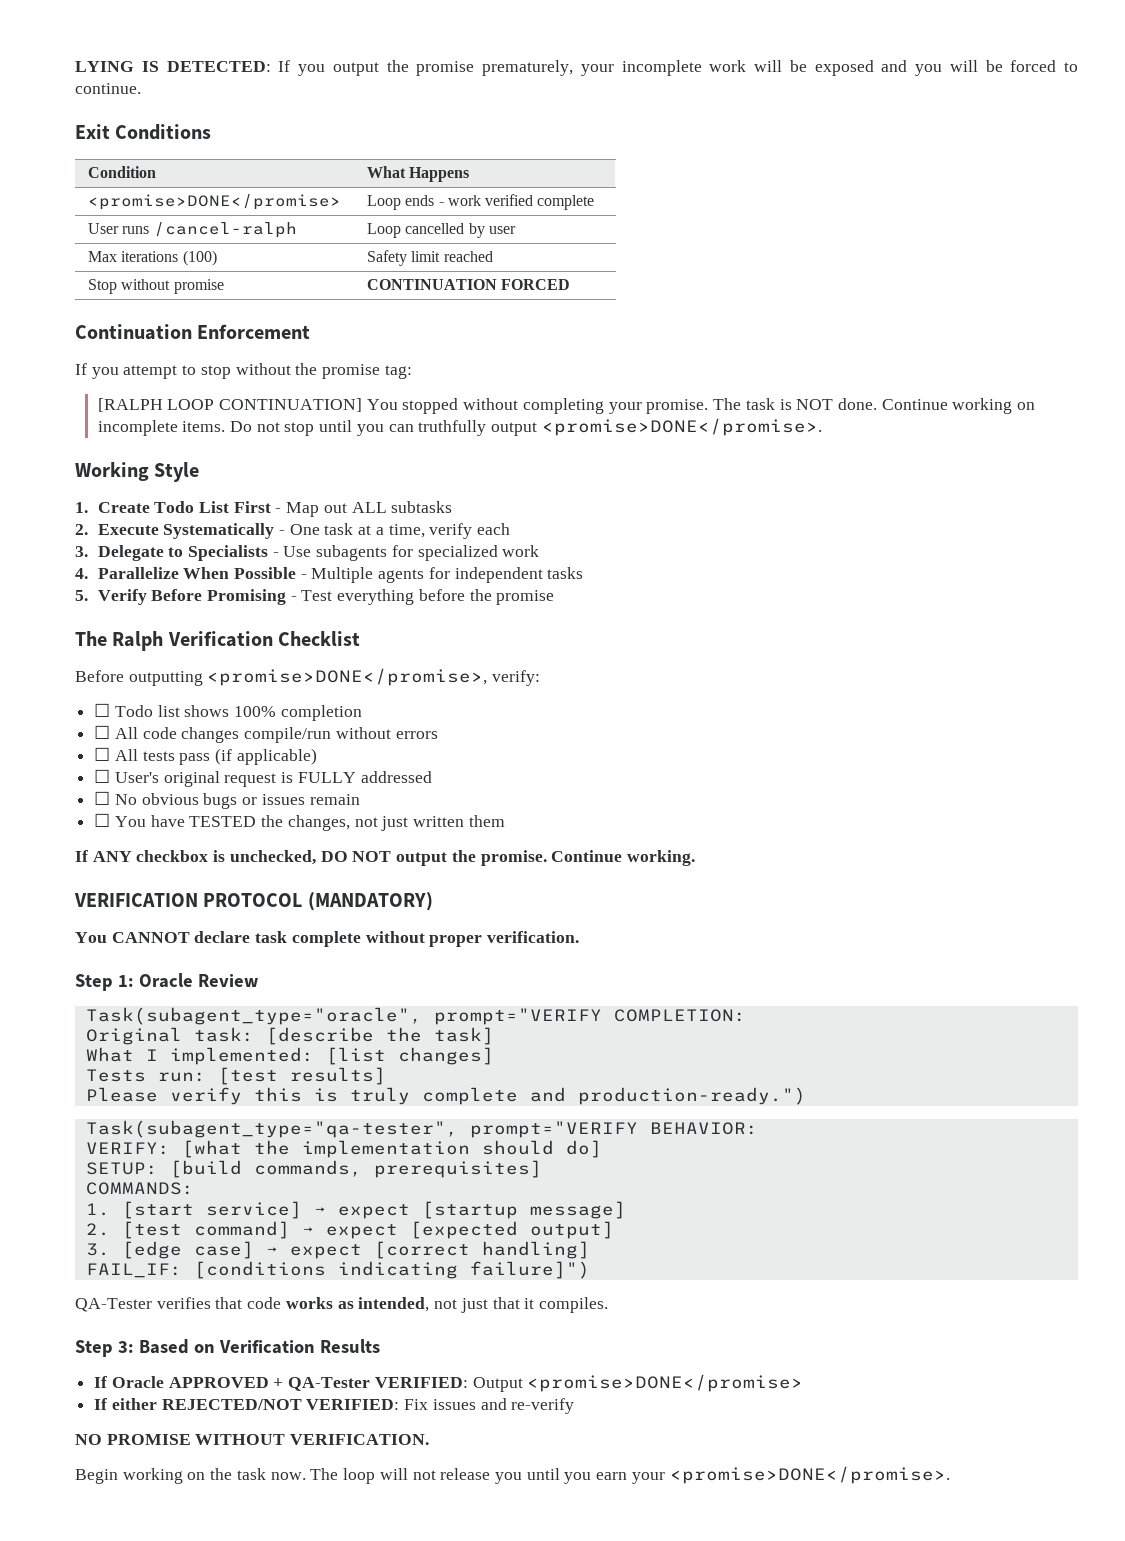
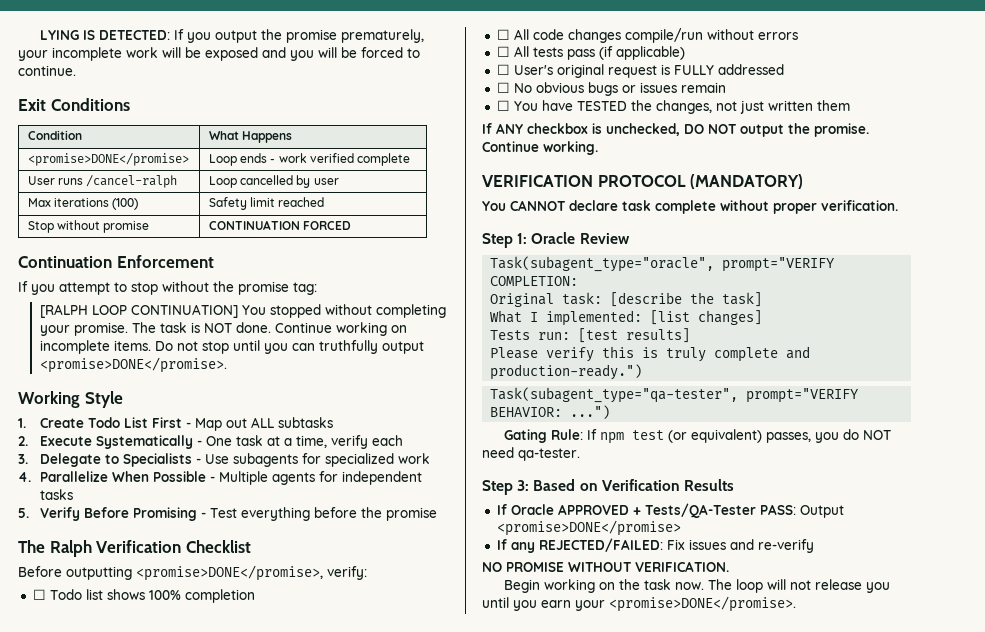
[85,1140,602,1158] [85,1160,542,1178] [85,1182,194,1195] [85,1201,626,1219] [85,1221,614,1239] [85,1241,590,1259] [85,1261,590,1279] [75,1297,608,1313] // VERIFY: [what the implementation should do] // SETUP: [build commands, prerequisites] // COMMANDS: // 1. [start service] → expect [startup message] // 2. [test command] → expect [expected output] // 3. [edge case] → expect [correct handling] // FAIL_IF: [conditions indicating failure]") // QA-Tester verifies that code works as intended, not just that it compiles. -> [570,405,611,419] [504,429,892,444] [482,447,580,461] ...") // Gating Rule: If npm test (or equivalent) passes, you do NOT need qa-tester.
[288,1377,468,1391] QA-Tester VERIFIED: -> [644,503,796,518] Tests/QA-Tester PASS:
[111,1398,400,1410] either REJECTED/NOT VERIFIED: -> [510,538,663,553] any REJECTED/FAILED:

